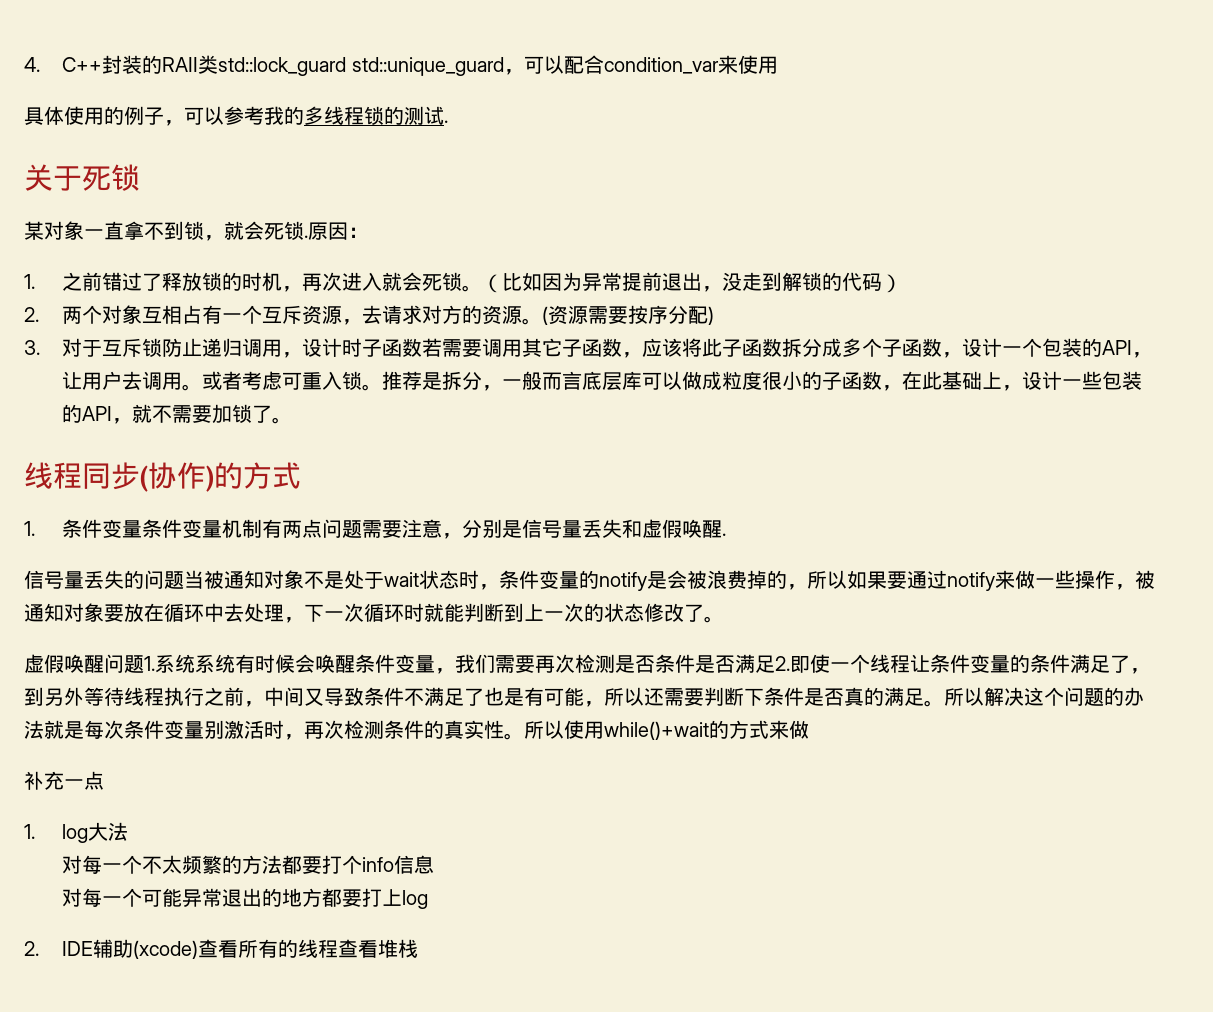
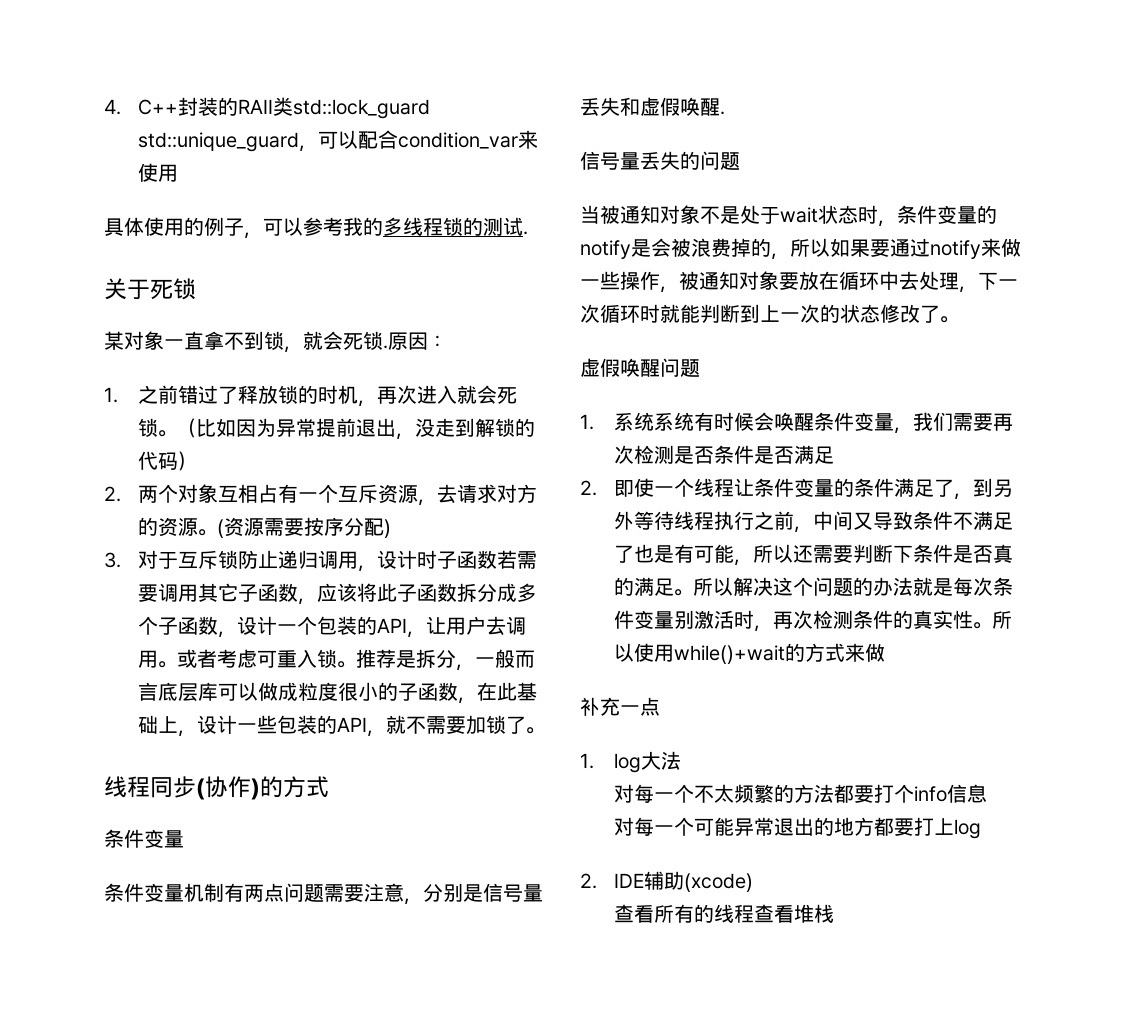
[24,519,143,538] 1.条件变量 -> [104,829,184,848] 条件变量 //
(184, 580) none -> (740, 161) //
(144, 664) none -> (700, 368) //
(775, 664) none -> (834, 455) //
(199, 949) none -> (753, 882) //

